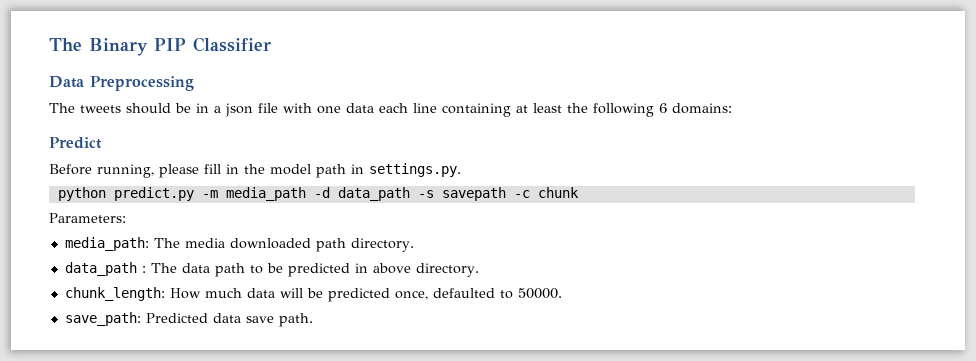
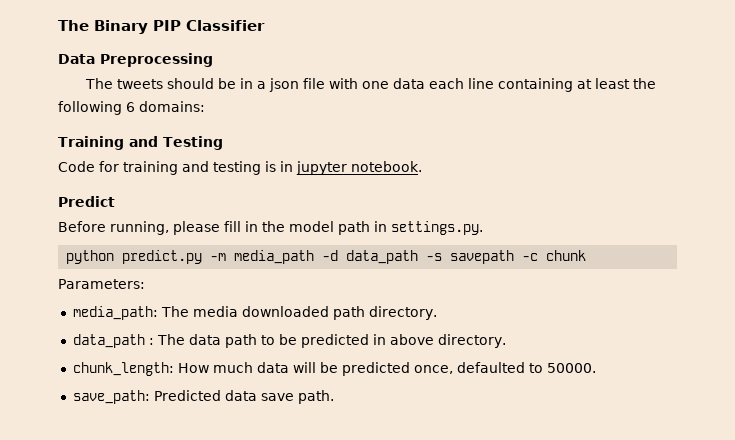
(732, 108) none -> [58,136,223,150] [58,161,422,175] // Training and Testing // Code for training and testing is in jupyter notebook.

